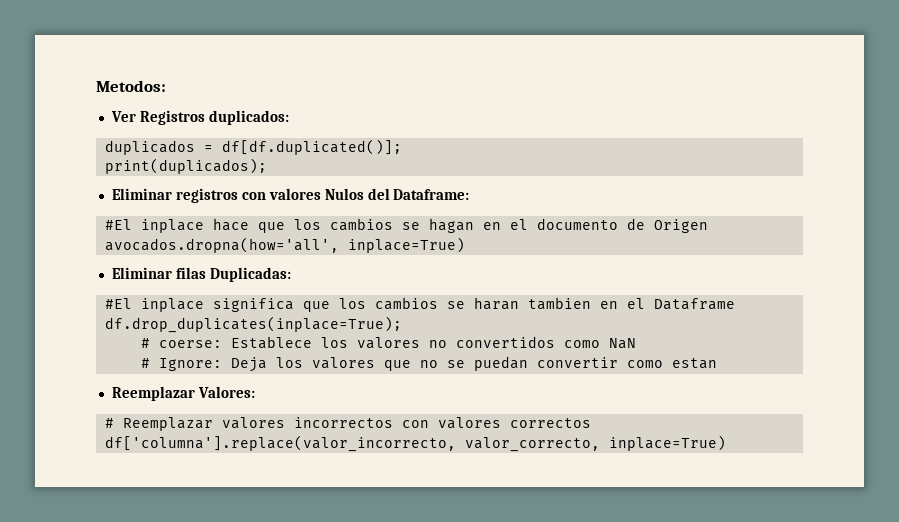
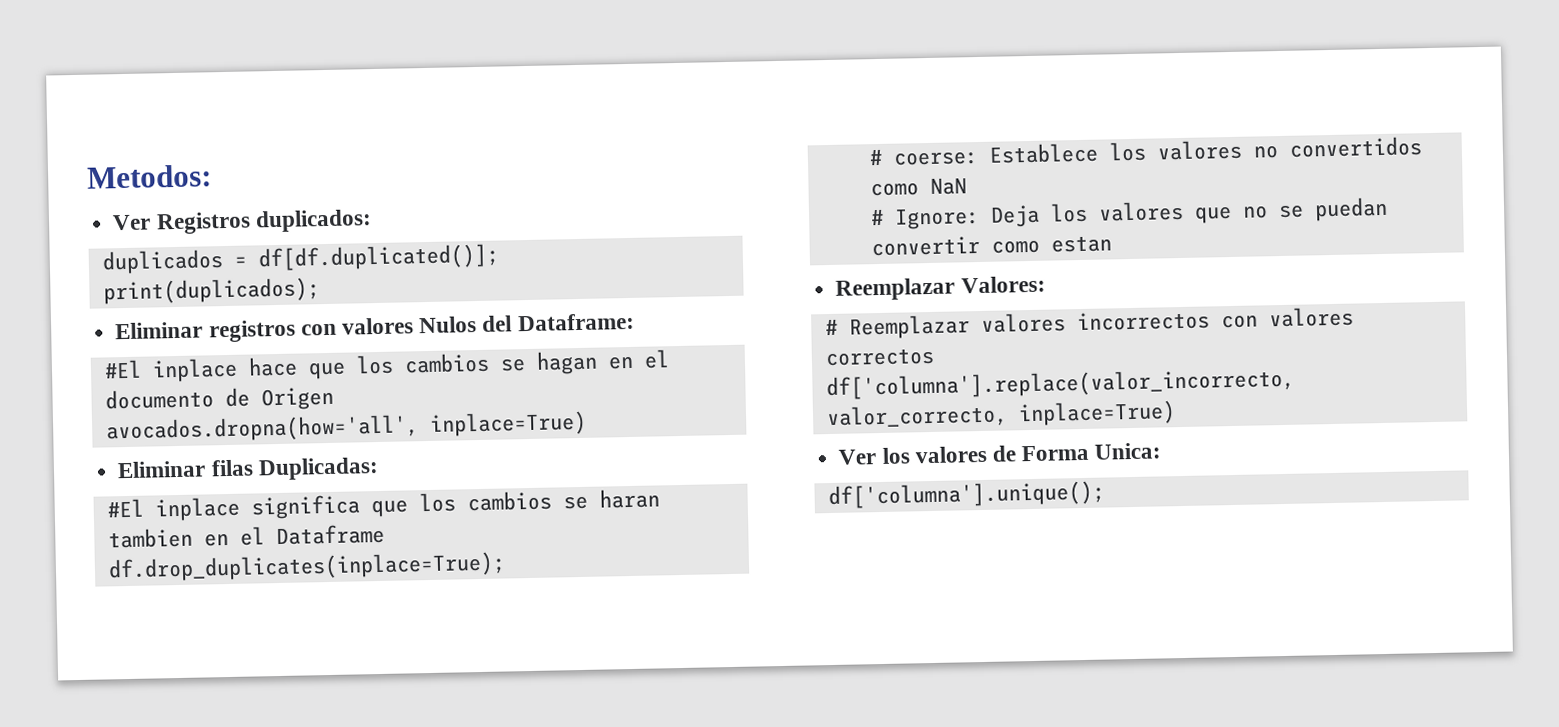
(726, 443) none -> [838,442,1162,465] [827,480,1105,510] // Ver los valores de Forma Unica: // df['columna'].unique();

